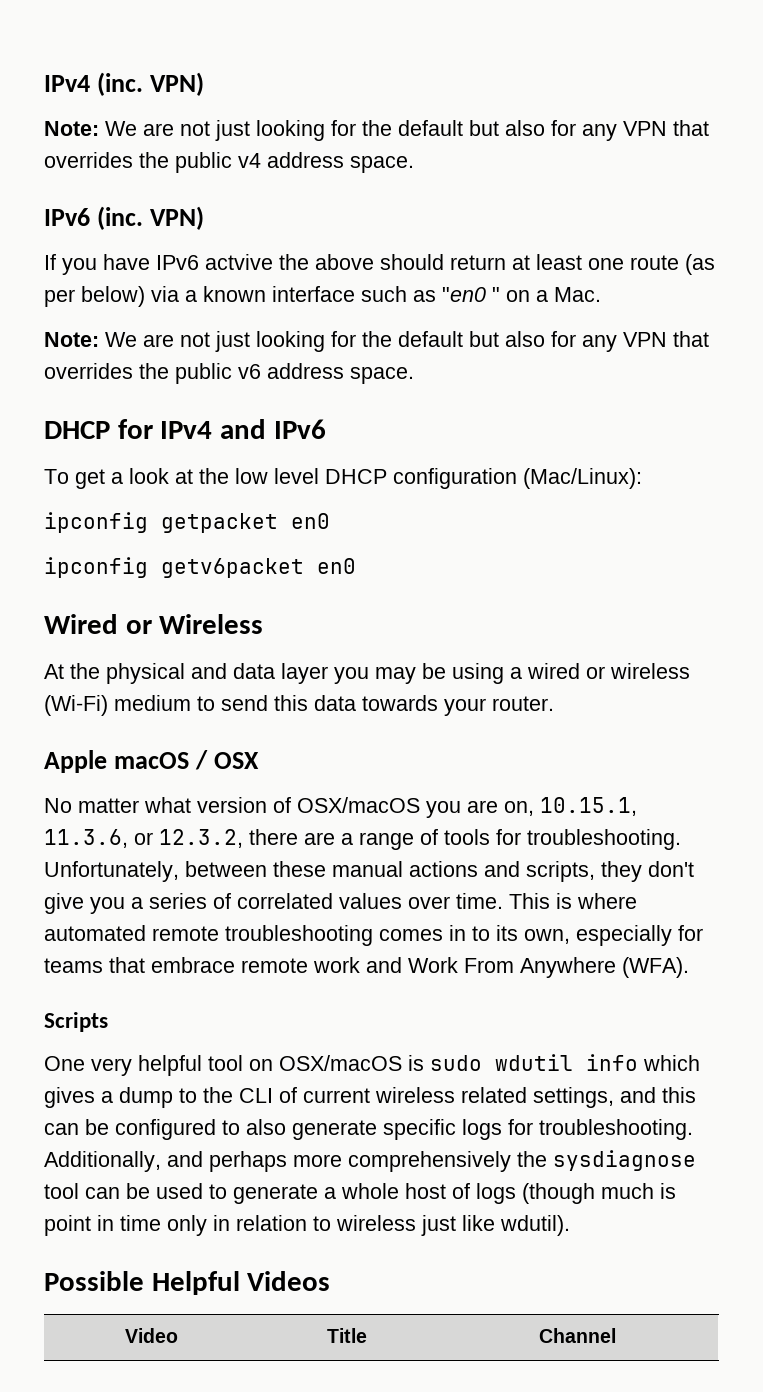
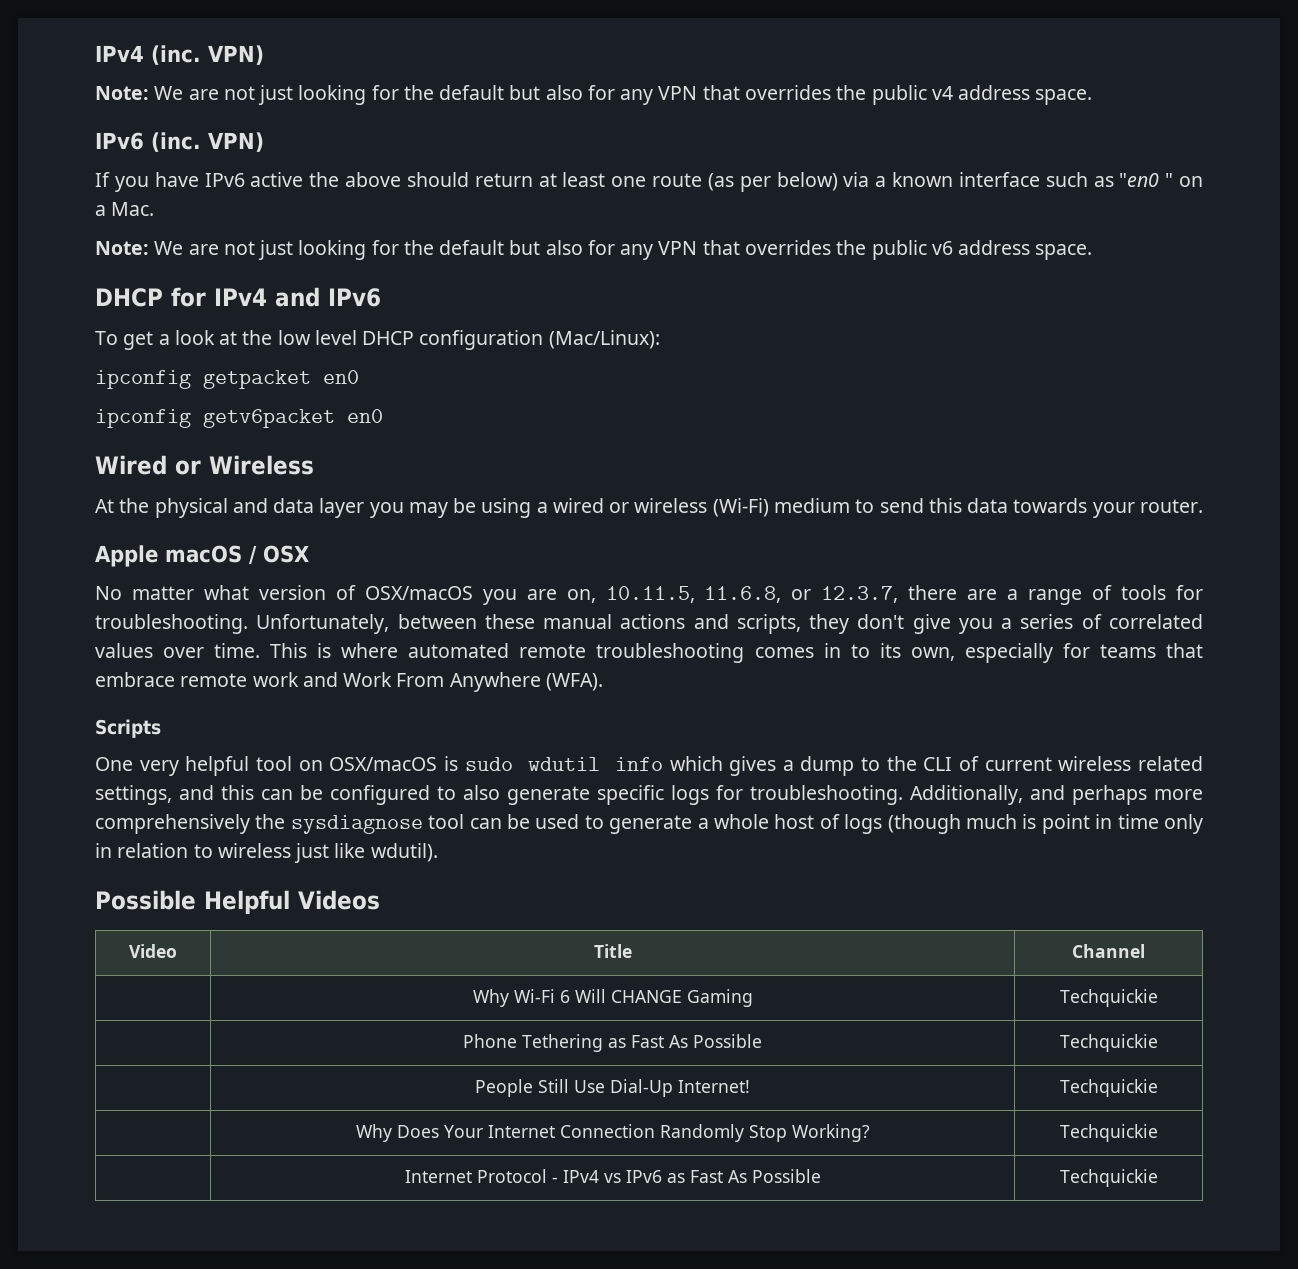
[205,254,273,270] actvive -> [250,172,304,187] active
[540,797,637,816] [44,829,243,848] 10.15.1, 11.3.6, or 12.3.2, -> [605,586,899,603] 10.11.5, 11.6.8, or 12.3.7,
(616, 1335) none -> [472,989,753,1007] [1059,989,1158,1007] [463,1034,762,1052] [1059,1034,1158,1052] [475,1079,750,1097] [1059,1079,1158,1097] [355,1124,870,1142] [1059,1124,1158,1142] [404,1169,821,1183] [1059,1169,1158,1187] // | Why Wi-Fi 6 Will CHANGE Gaming | Techquickie // | Phone Tethering as Fast As Possible | Techquickie // | People Still Use Dial-Up Internet! | Techquickie // | Why Does Your Internet Connection Randomly Stop Working? | Techquickie // | Internet Protocol - IPv4 vs IPv6 as Fast As Possible | Techquickie

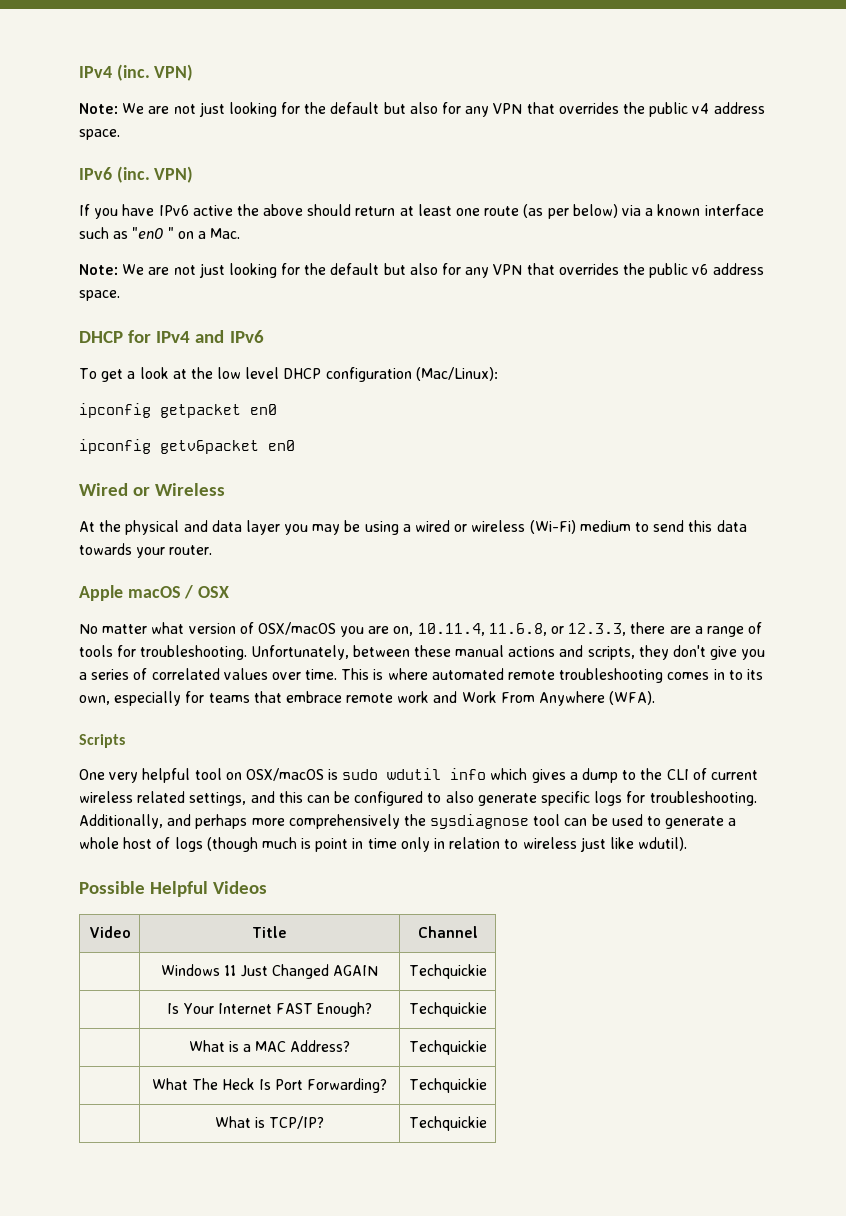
[605,586,695,603] 10.11.5, -> [417,623,485,636] 10.11.4,
[821,586,899,603] 12.3.7, -> [568,623,627,636] 12.3.3,
[472,989,753,1007] [1059,989,1158,1007] [463,1034,762,1052] [1059,1034,1158,1052] [475,1079,750,1097] [1059,1079,1158,1097] [355,1124,870,1142] [1059,1124,1158,1142] [404,1169,821,1183] Why Wi-Fi 6 Will CHANGE Gaming | Techquickie // | Phone Tethering as Fast As Possible | Techquickie // | People Still Use Dial-Up Internet! | Techquickie // | Why Does Your Internet Connection Randomly Stop Working? | Techquickie // | Internet Protocol - IPv4 vs IPv6 as Fast As Possible -> [161,964,378,979] [408,964,487,979] [166,1002,373,1017] [408,1002,487,1017] [188,1040,351,1052] [408,1040,487,1055] [151,1078,388,1093] [408,1078,487,1093] [214,1116,325,1129] Windows 11 Just Changed AGAIN | Techquickie // | Is Your Internet FAST Enough? | Techquickie // | What is a MAC Address? | Techquickie // | What The Heck Is Port Forwarding? | Techquickie // | What is TCP/IP?

